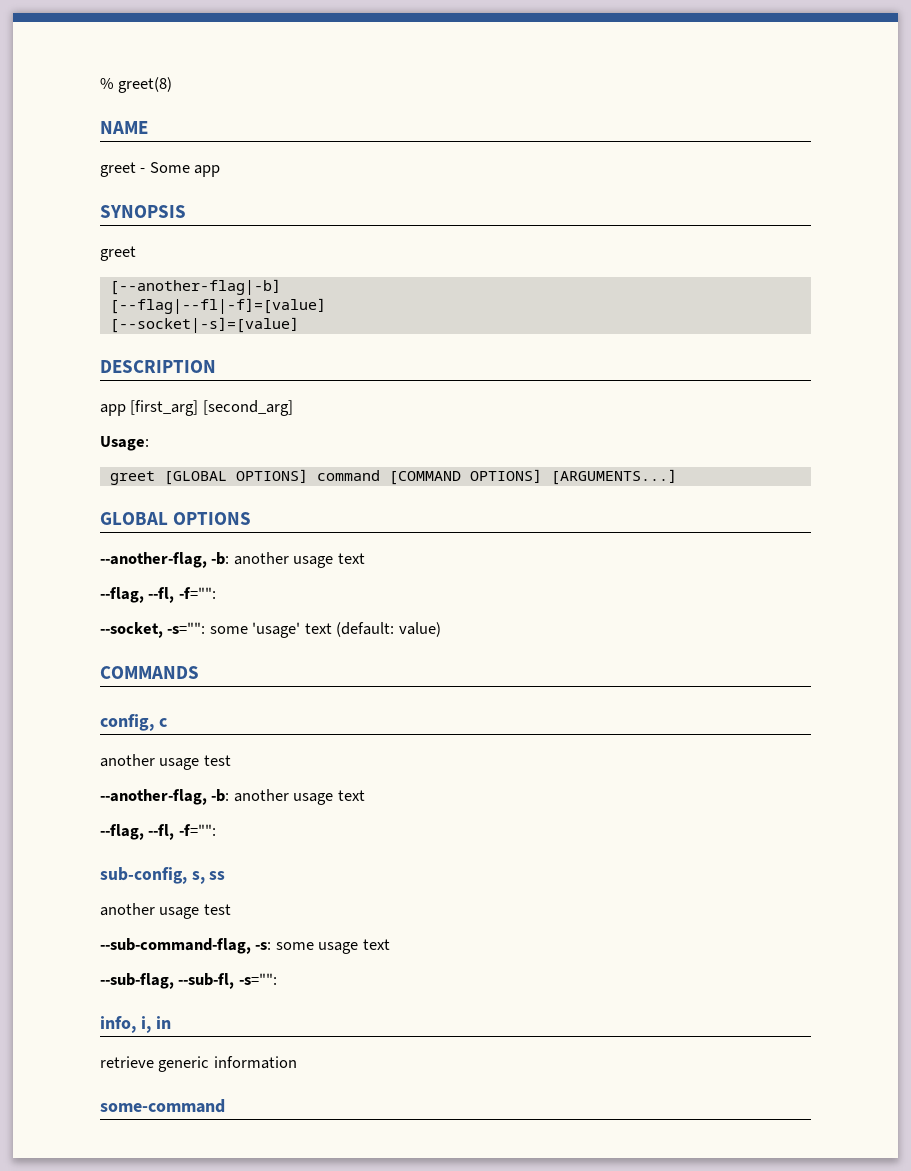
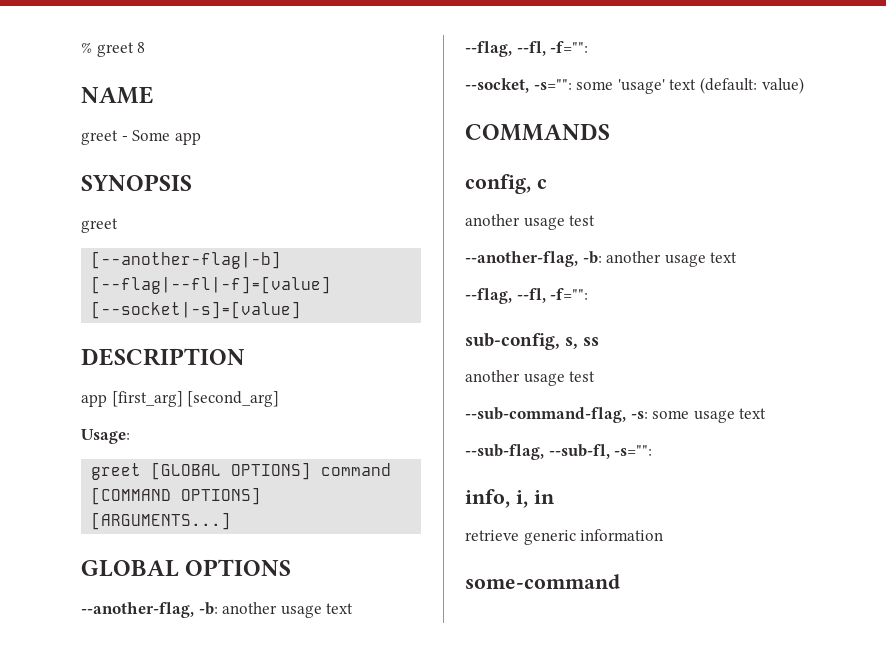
[118,77,173,93] greet(8) -> [96,42,146,57] greet 8

